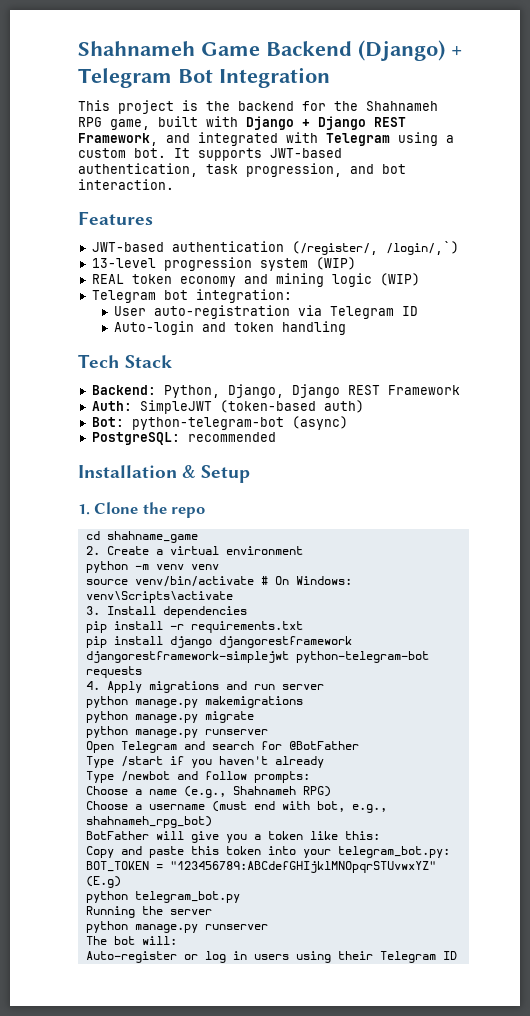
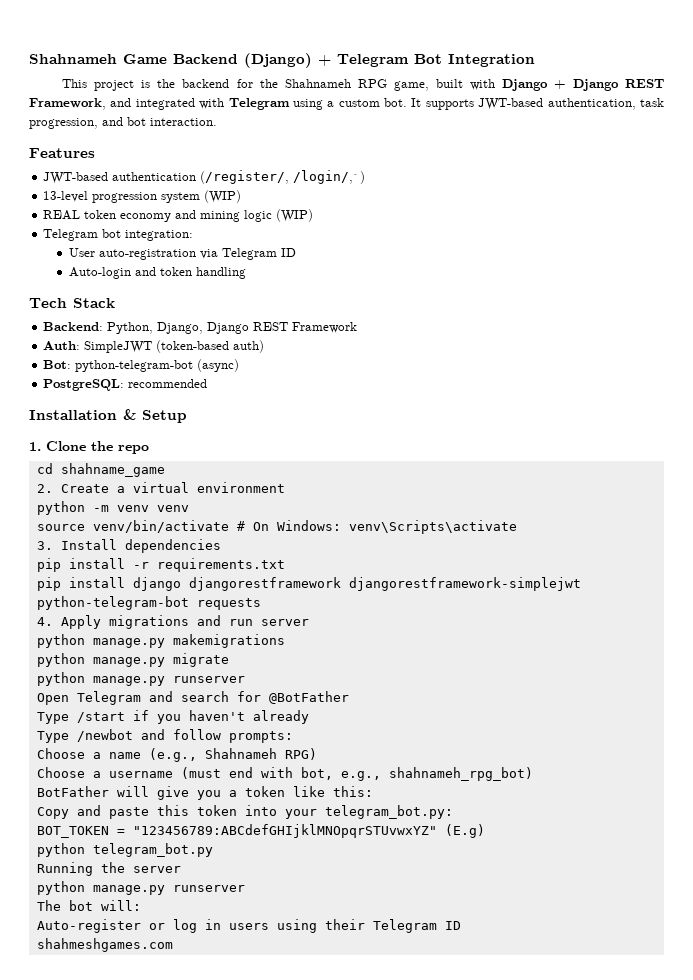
(457, 955) none -> [36,938,173,952] // shahmeshgames.com

